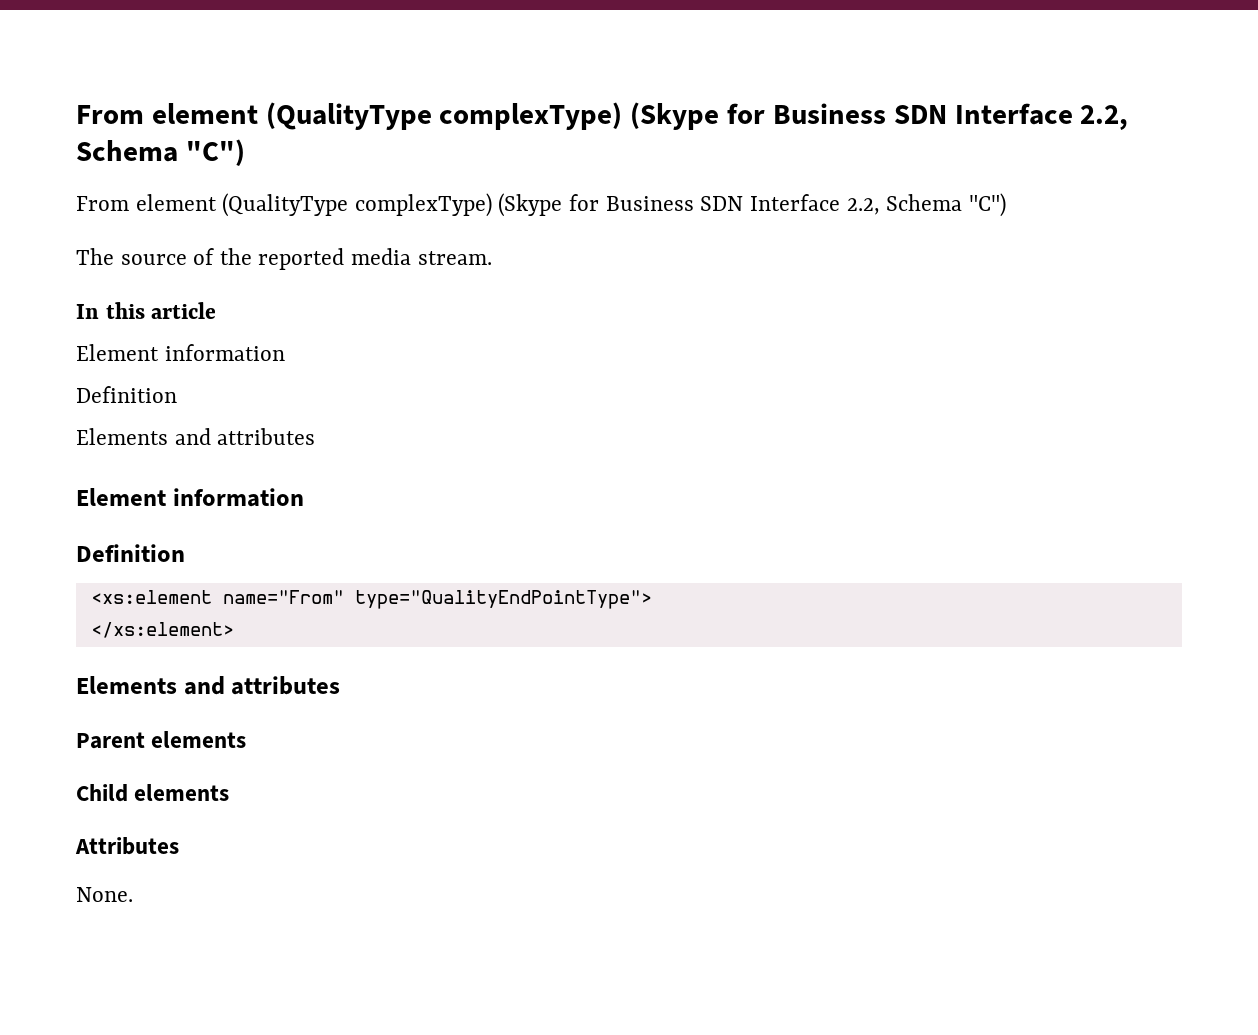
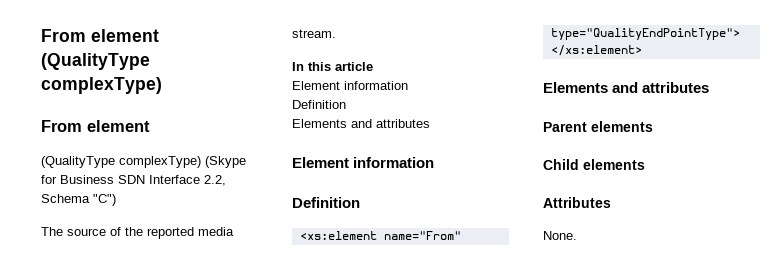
[76,102,1129,130] [76,139,245,166] [76,194,217,211] From element (QualityType complexType) (Skype for Business SDN Interface 2.2, Schema "C") // From element -> [41,29,159,42] [41,53,150,70] [41,77,162,94] [41,120,150,132] From element (QualityType complexType) // From element //

